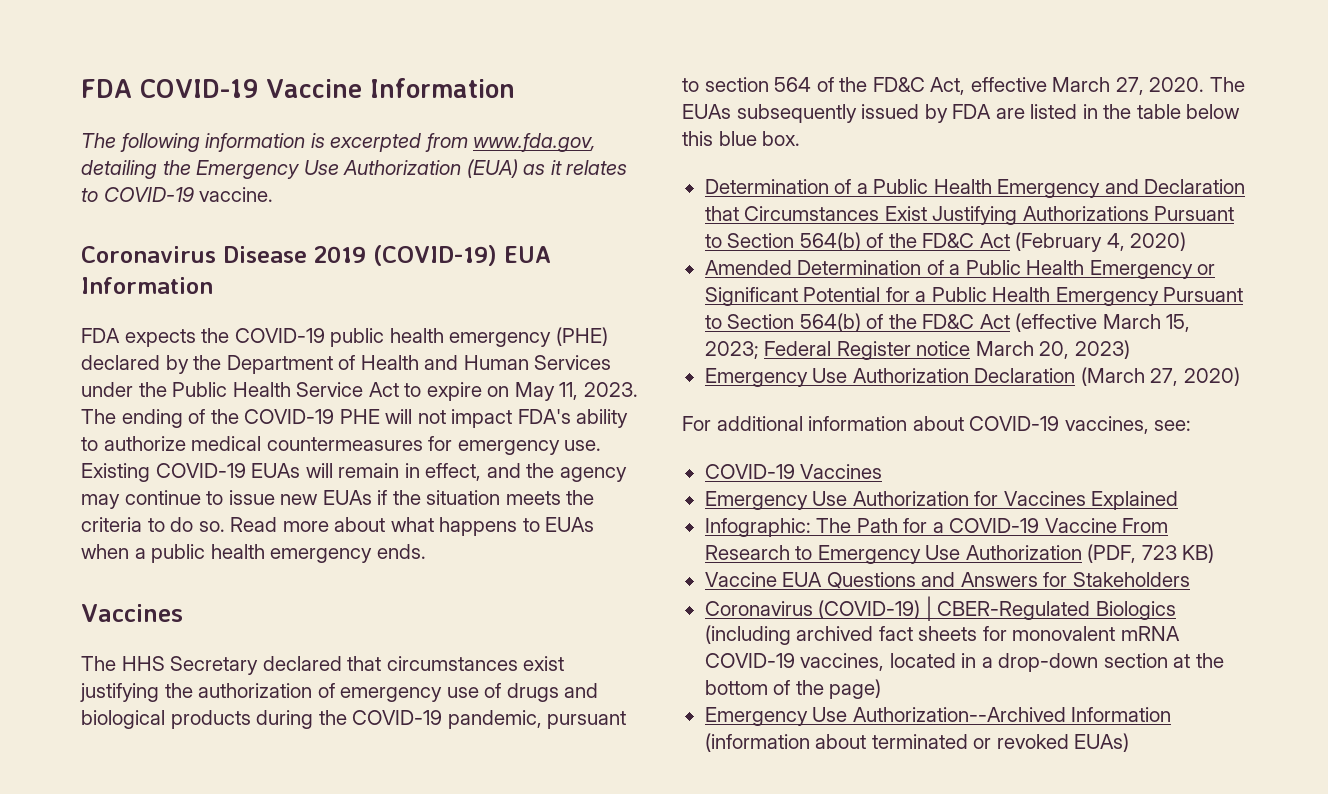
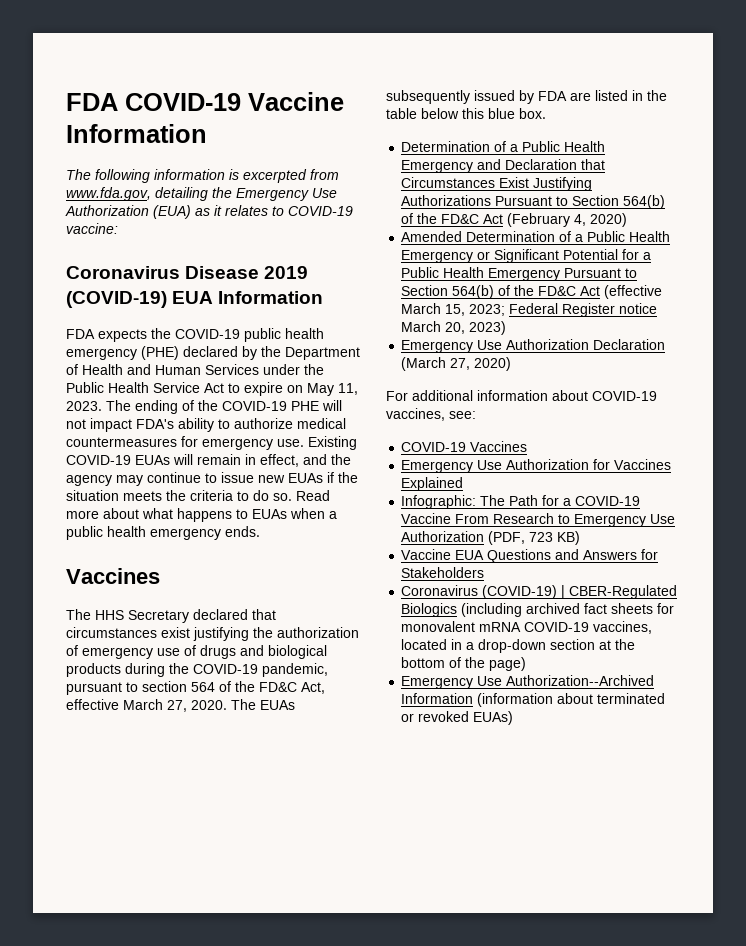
[199,187,274,202] vaccine. -> [66,223,118,234] vaccine:

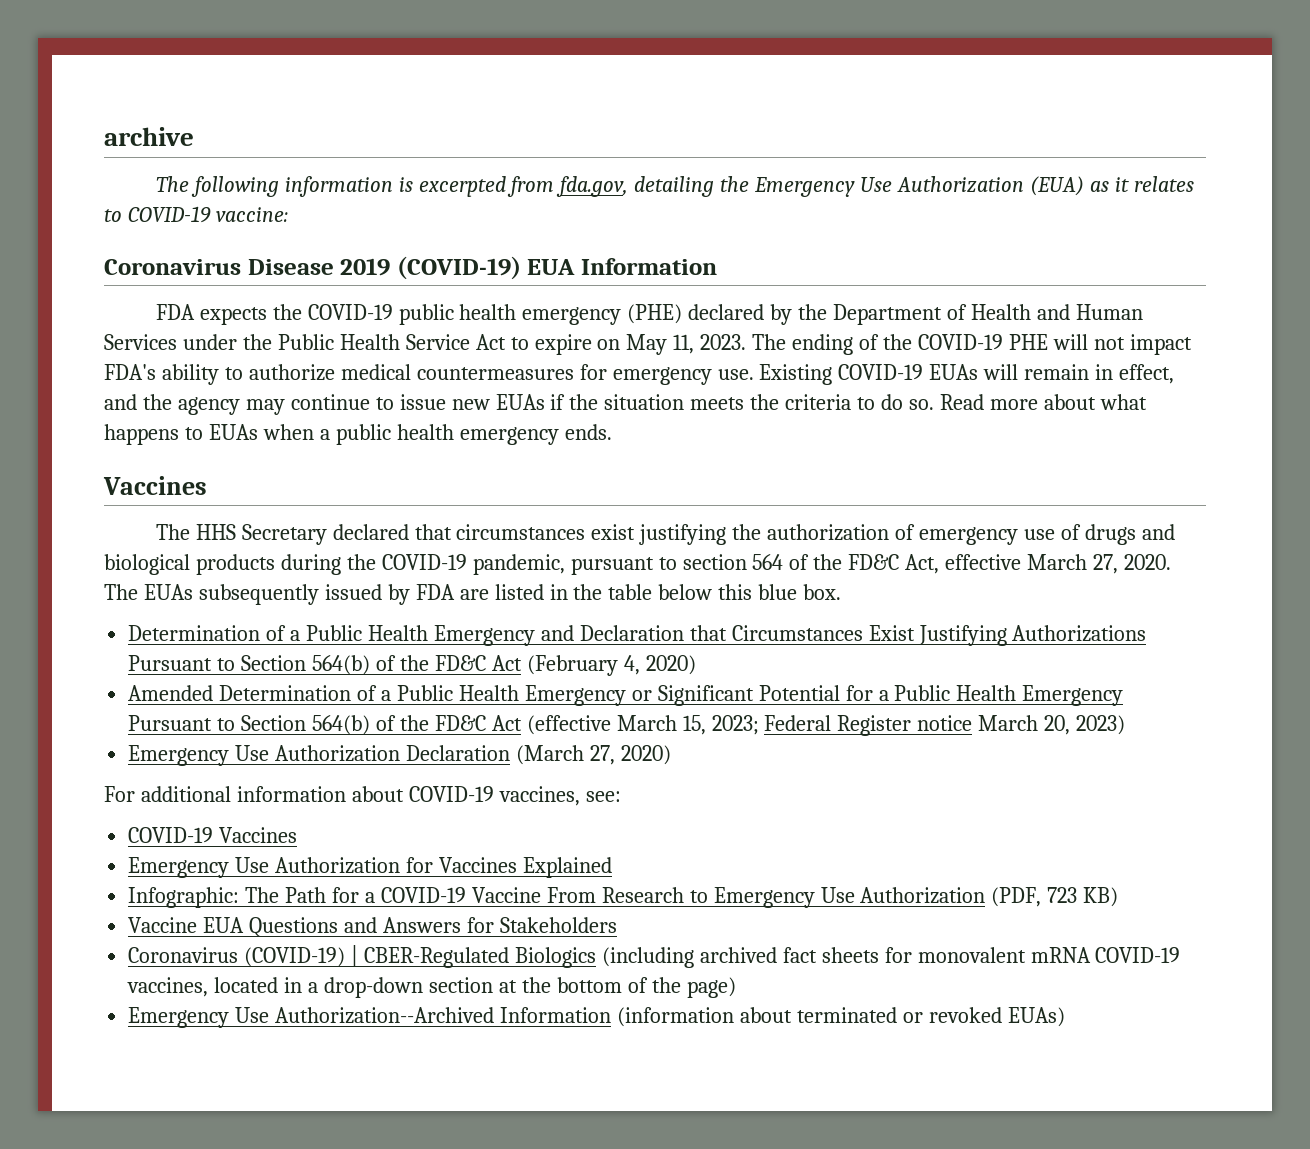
[66,92,344,111] [66,124,207,143] FDA COVID-19 Vaccine Information -> [104,127,194,146] archive
[66,187,151,201] www.fda.gov, -> [556,176,629,197] fda.gov,

